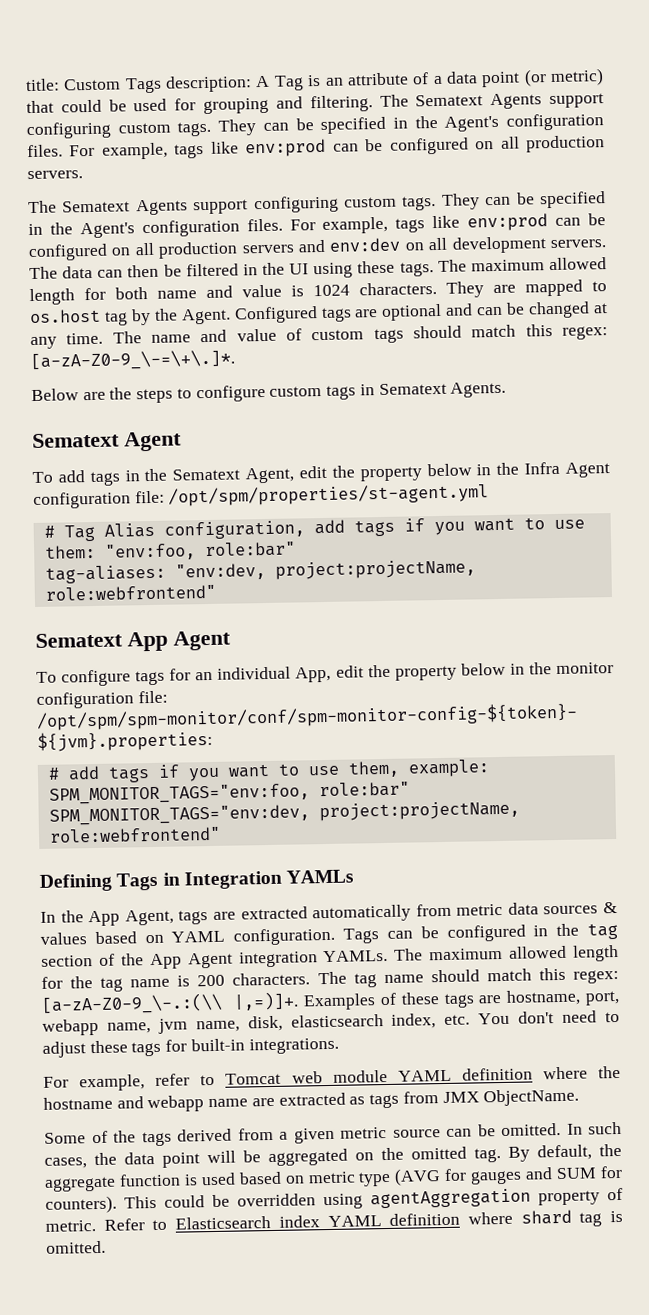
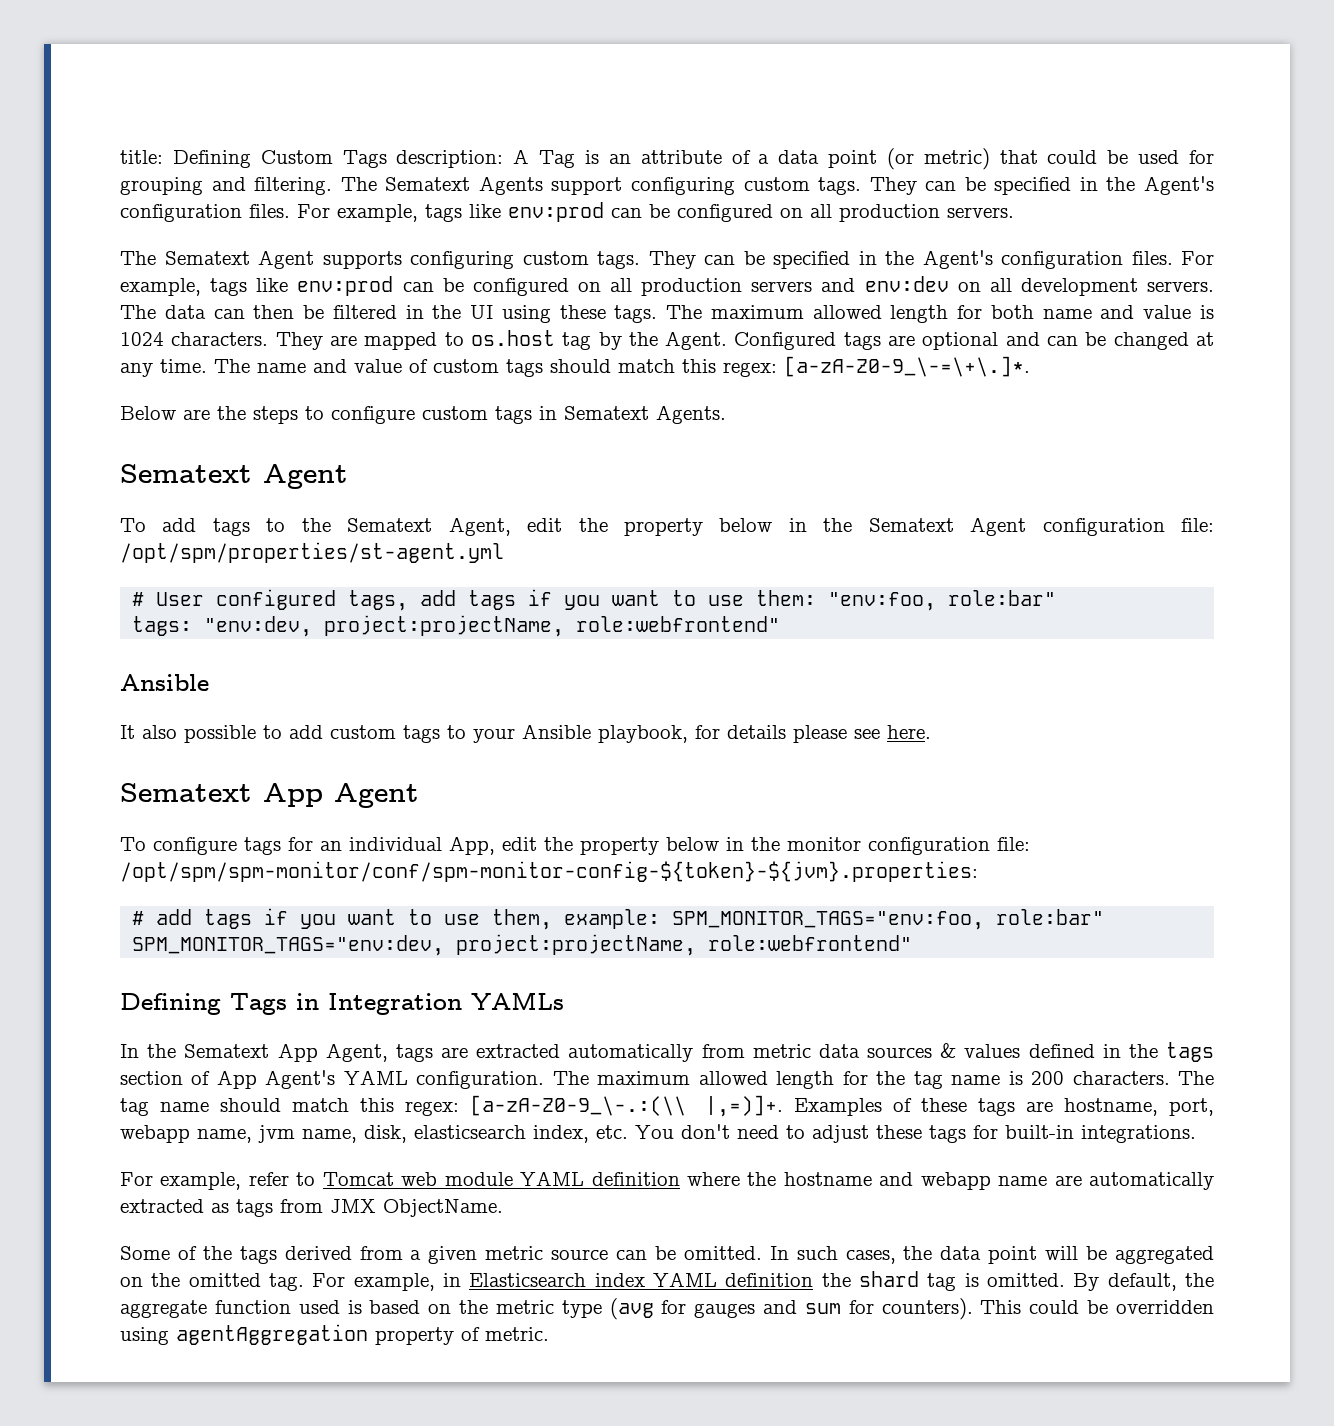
(60, 85) none -> [172,150,251,168] Defining
[135,199,249,216] Agents support -> [258,250,402,269] Agent supports
[124,470,140,482] in -> [266,518,286,532] to
[524,461,561,475] Infra -> [868,518,954,532] Sematext
[63,520,305,542] Tag Alias configuration, -> [156,589,409,611] User configured tags,
[44,564,166,584] tag-aliases: -> [132,616,193,636] tags:
(216, 592) none -> [120,674,209,691] [120,724,931,743] // Ansible // It also possible to add custom tags to your Ansible playbook, for details please see here.
(84, 916) none -> [184,1044,270,1058] Sematext
[94,922,618,946] [41,949,389,970] based on YAML configuration. Tags can be configured in the tag section of the App Agent integration YAMLs. -> [1028,1042,1214,1062] [120,1070,545,1089] defined in the tags section of App Agent's YAML configuration.
(275, 1102) none -> [1089,1172,1214,1190] automatically
(501, 1155) none -> [312,1271,1066,1291] For example, in Elasticsearch index YAML definition the shard tag is omitted.
[183,1171,305,1186] is used based on -> [298,1300,489,1314] used is based on the
[394,1168,442,1186] (AVG -> [609,1298,654,1320] (avg
[556,1167,598,1180] SUM -> [804,1303,841,1314] sum
[103,1209,623,1231] [46,1240,106,1254] Refer to Elasticsearch index YAML definition where shard tag is omitted. -> (549, 1334) none

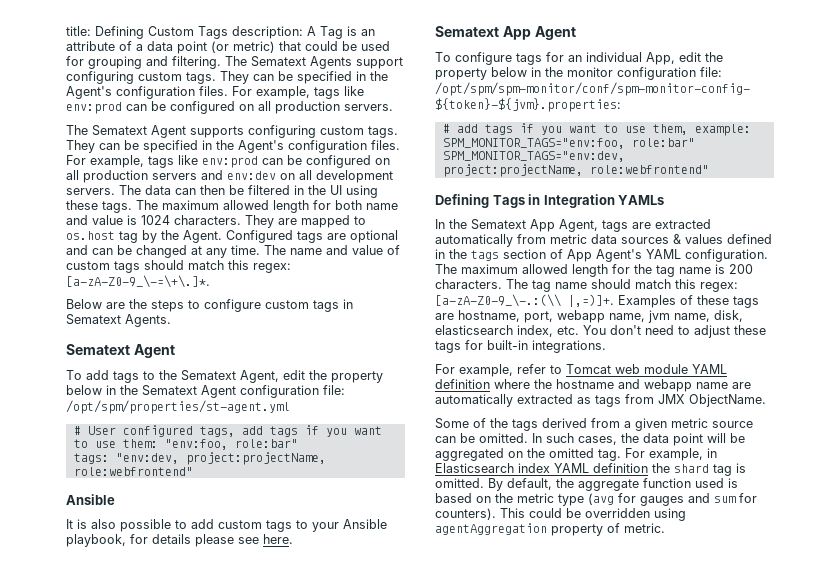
(135, 732) none -> [77,519,87,529] is

